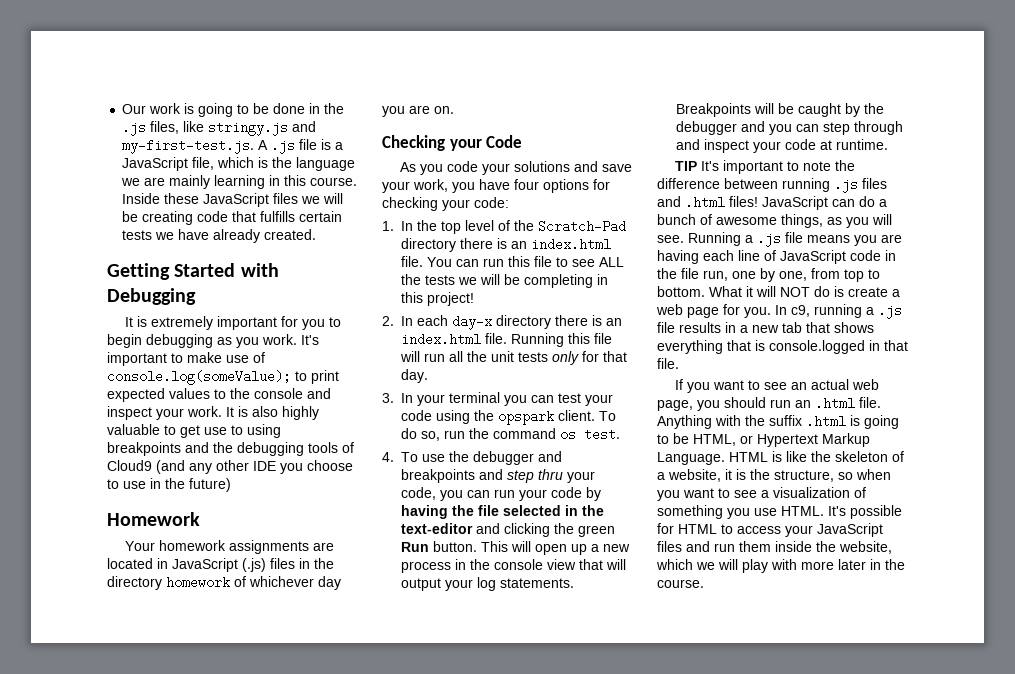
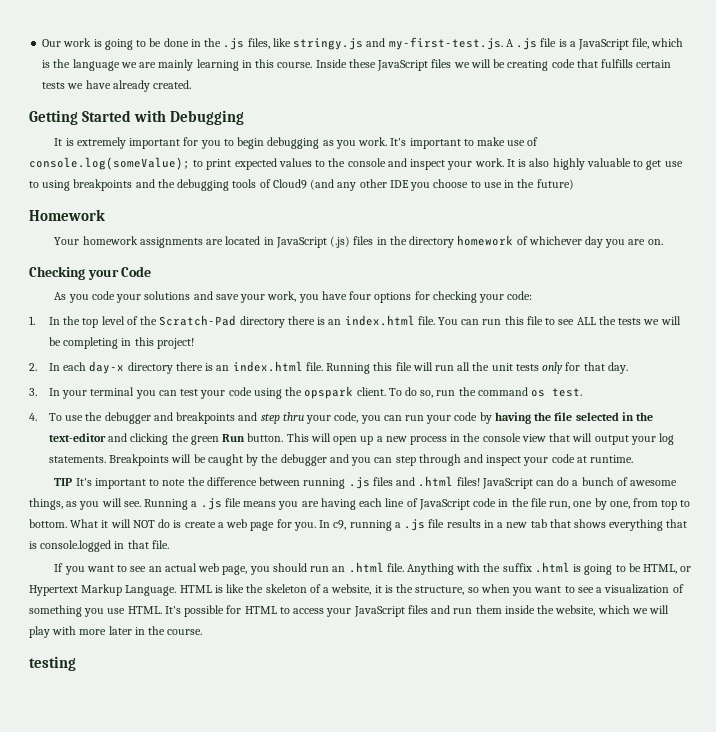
(704, 583) none -> [29,656,76,671] // testing

